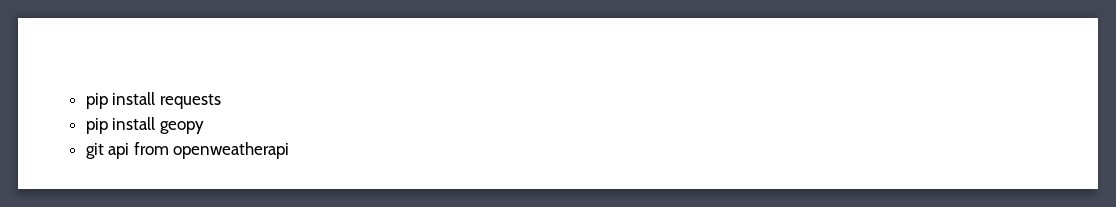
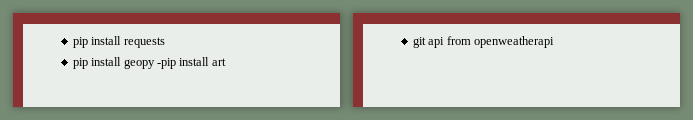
(204, 127) none -> [156,57,226,69] -pip install art

